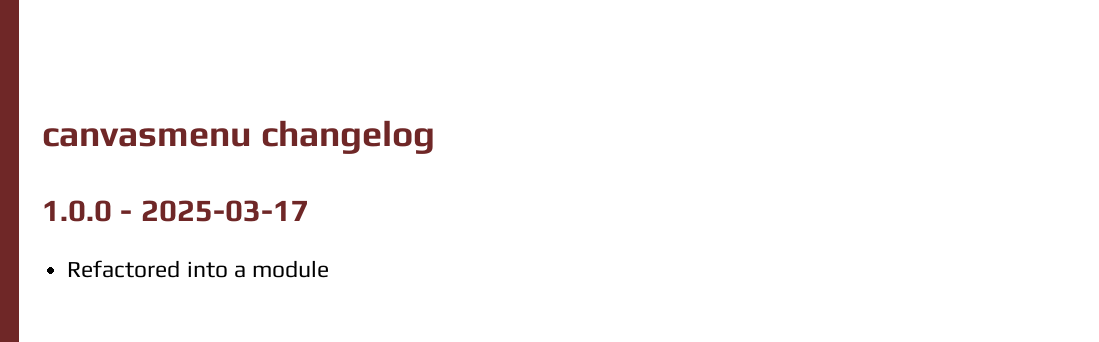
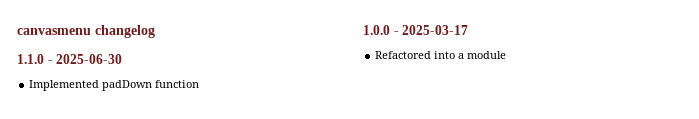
(435, 137) none -> [17,54,123,64] [29,80,200,91] // 1.1.0 - 2025-06-30 // Implemented padDown function

